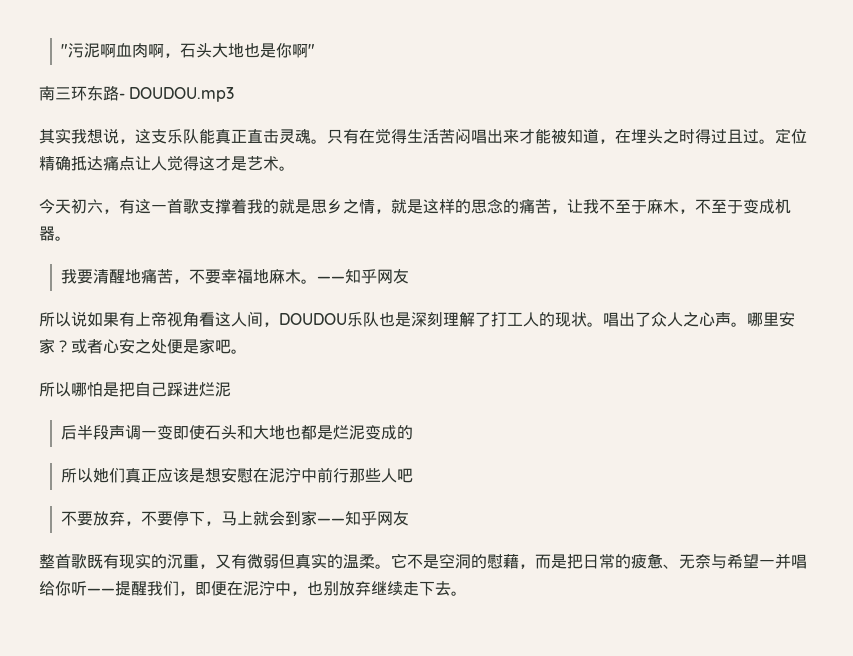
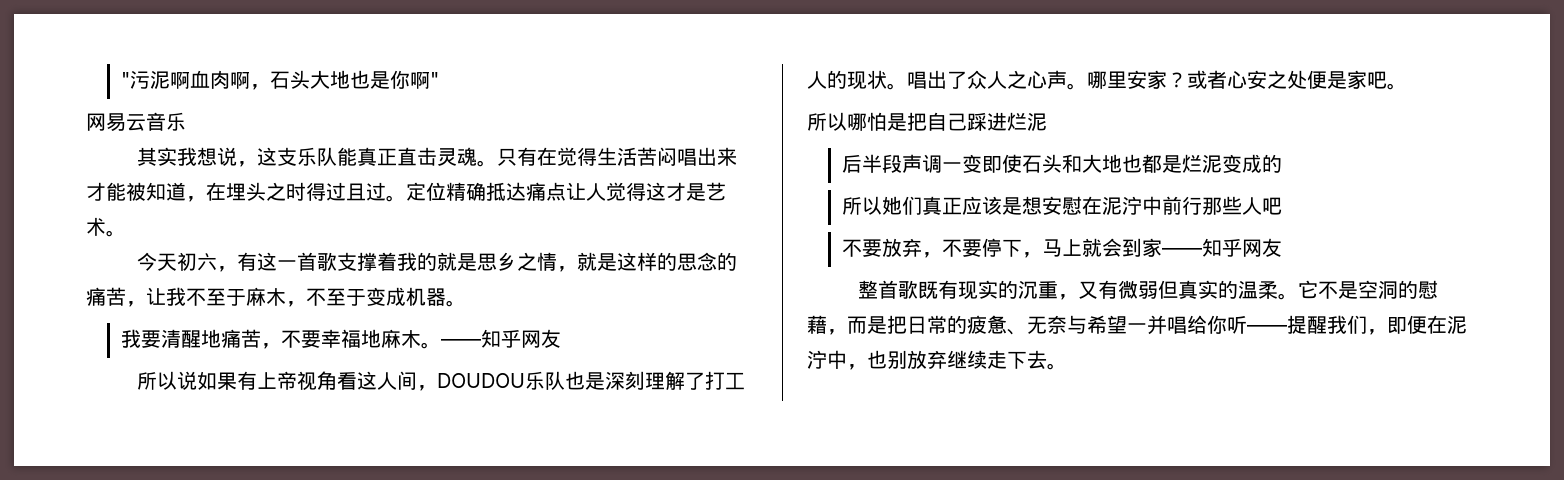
[39,86,235,102] 南三环东路- DOUDOU.mp3 -> [86,112,186,132] 网易云音乐

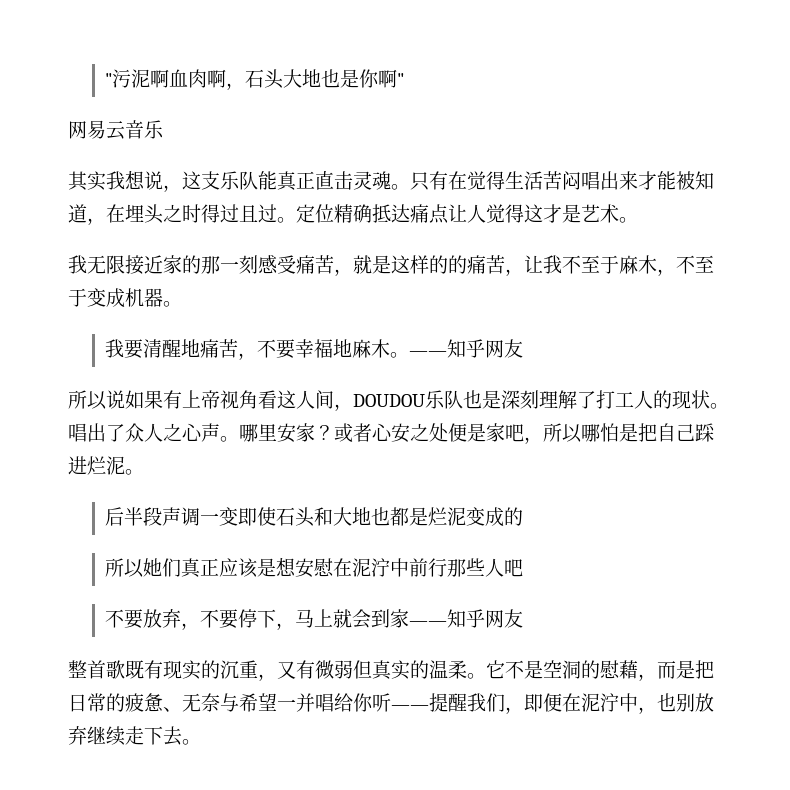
[137,252,558,272] 今天初六，有这一首歌支撑着我的就是思乡之情 -> [68,255,334,275] 我无限接近家的那一刻感受痛苦
[677,252,718,271] 思念 -> (448, 264) none
[1387,83,1407,90] 。 // -> [524,437,543,444] ，
(1047, 121) none -> [125,469,144,475] 。

